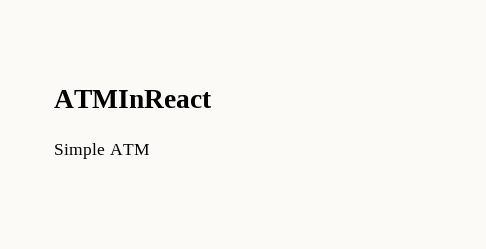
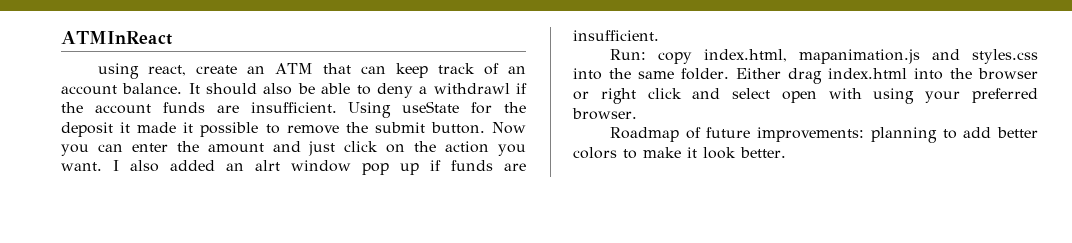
[54,143,150,159] Simple ATM -> [97,63,527,79] [61,83,527,98] [61,101,526,118] [61,122,526,137] [61,141,527,156] [61,160,526,175] [573,30,659,41] [609,49,1038,64] [573,68,1038,84] [573,88,1038,104] [572,108,637,120] [609,127,1038,143] [573,147,786,159] using react, create an ATM that can keep track of an account balance. It should also be able to deny a withdrawl if the account funds are insufficient. Using useState for the deposit it made it possible to remove the submit button. Now you can enter the amount and just click on the action you want. I also added an alrt window pop up if funds are insufficient. // Run: copy index.html, mapanimation.js and styles.css into the same folder. Either drag index.html into the browser or right click and select open with using your preferred browser. // Roadmap of future improvements: planning to add better colors to make it look better.

